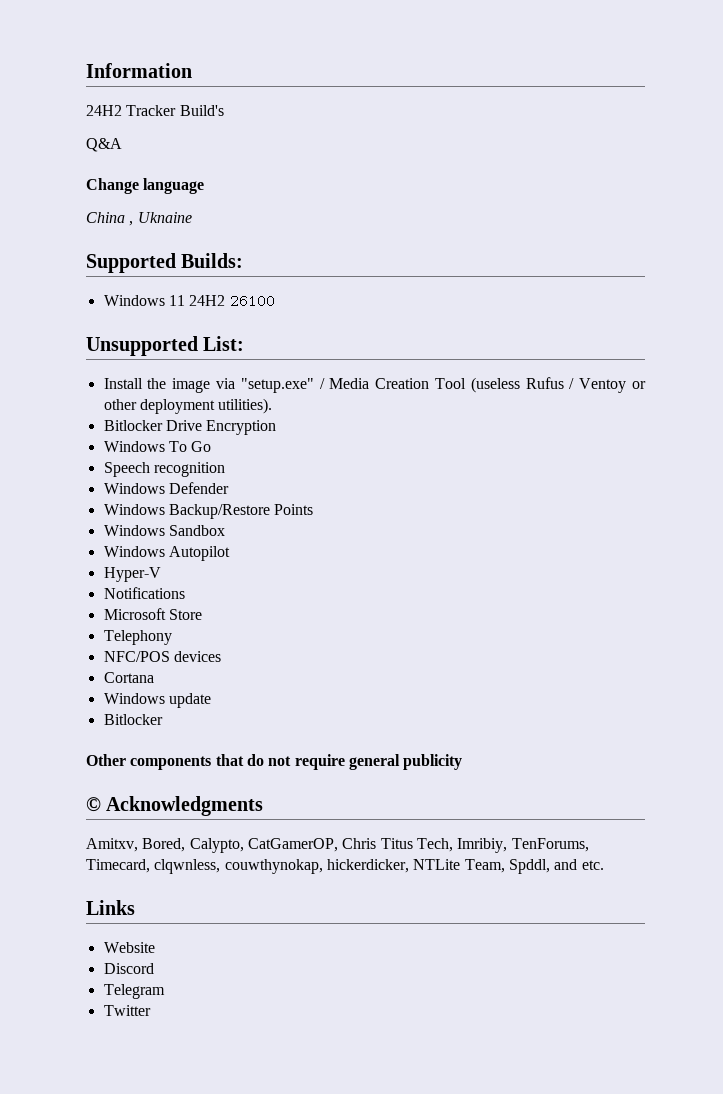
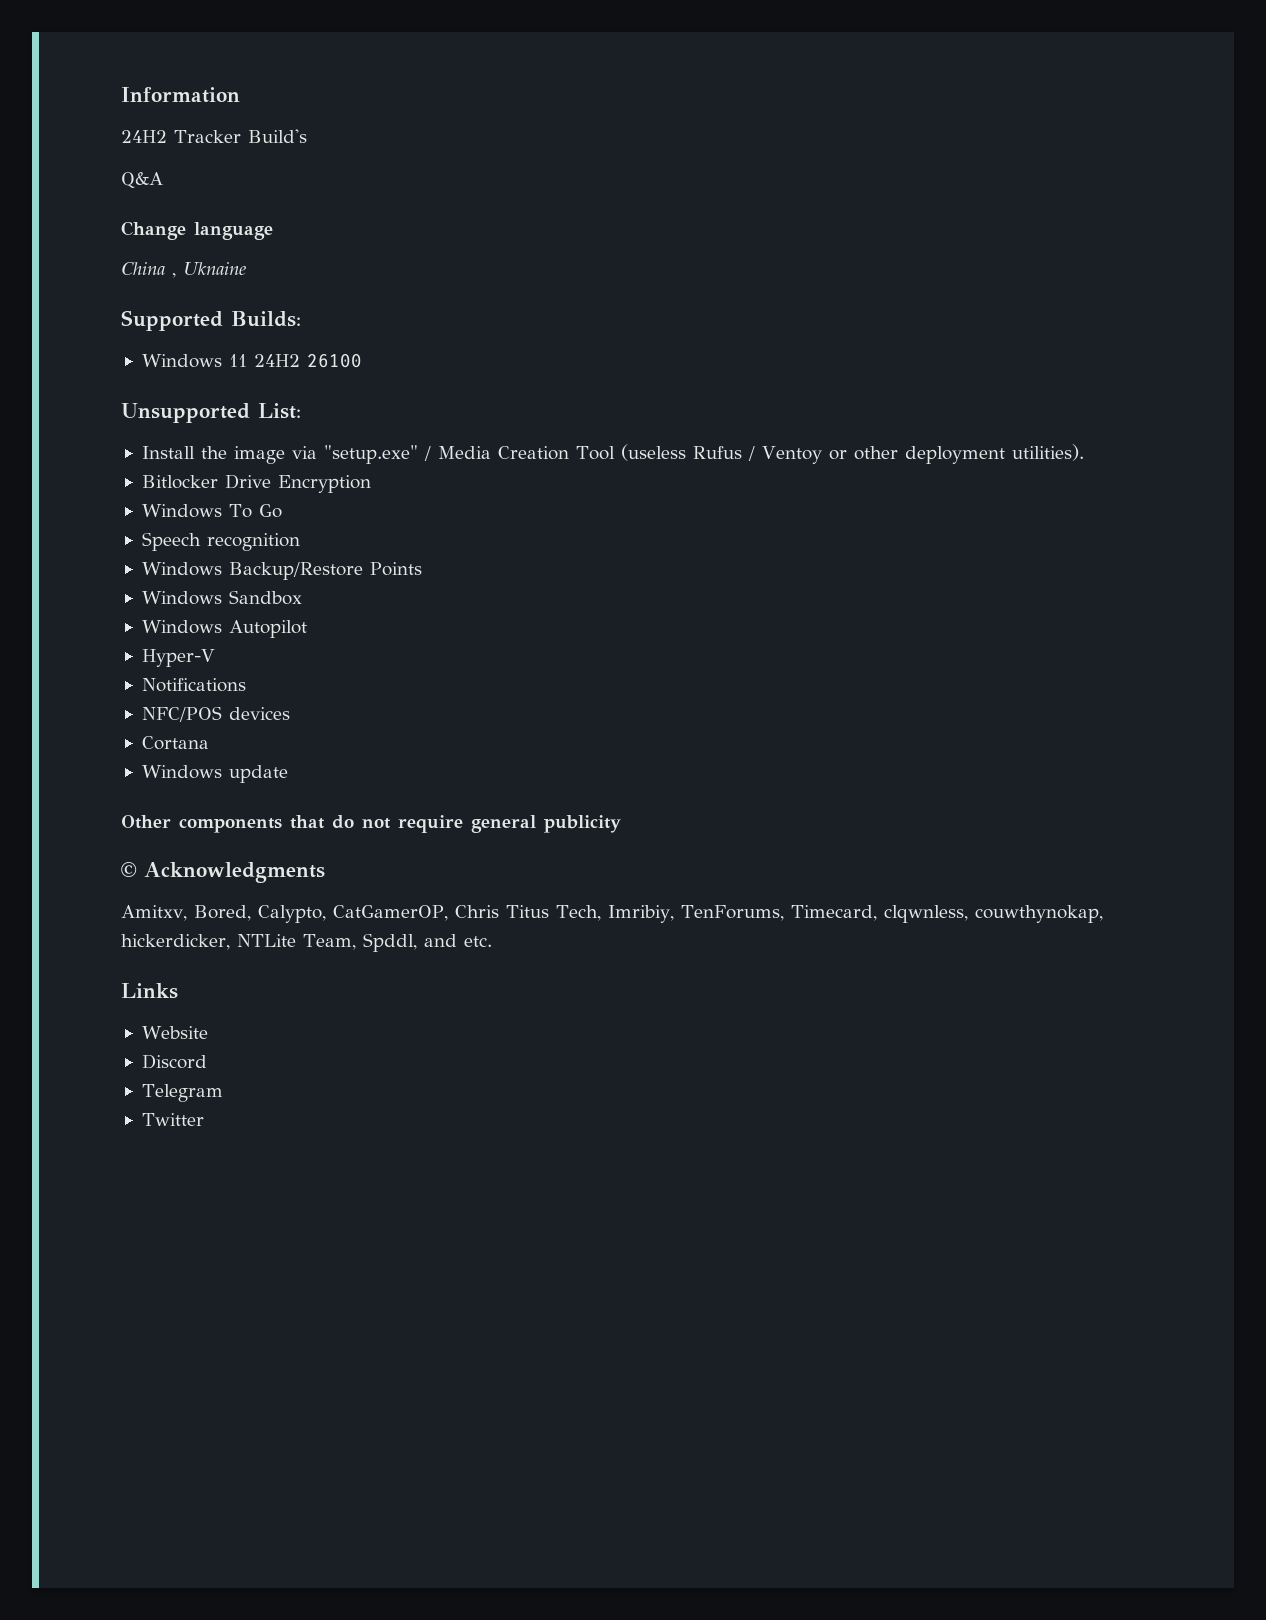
[103,482,229,494] // Windows Defender -> (300, 542) none
[103,608,202,620] [103,630,172,645] // Microsoft Store // Telephony -> (246, 685) none
[103,714,163,725] // Bitlocker -> (288, 774) none

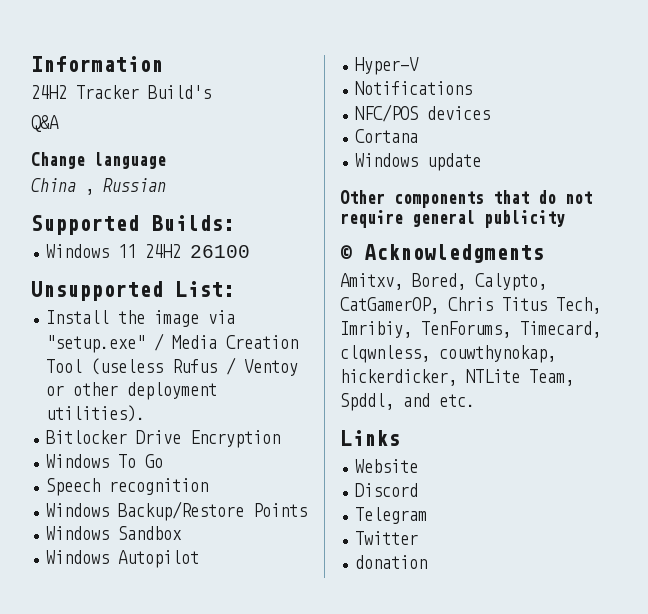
[183,262,246,276] Uknaine -> [103,178,166,192] Russian
(204, 1119) none -> [355,555,428,569] // donation

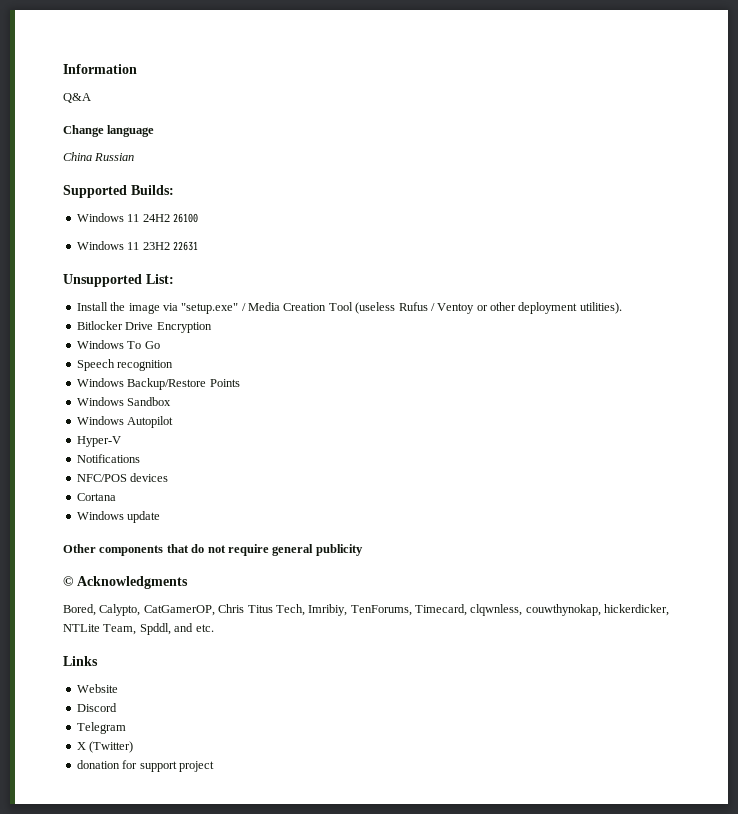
[31,85,211,99] // 24H2 Tracker Build's -> (137, 69) none
[85,189,94,195] , -> (92, 156) none
(251, 251) none -> [76,241,198,251] // Windows 11 23H2 22631
[340,273,403,290] Amitxv, -> (188, 582) none
[355,531,419,545] Twitter -> [76,741,134,753] X (Twitter)
(428, 562) none -> [122,760,214,772] for support project

